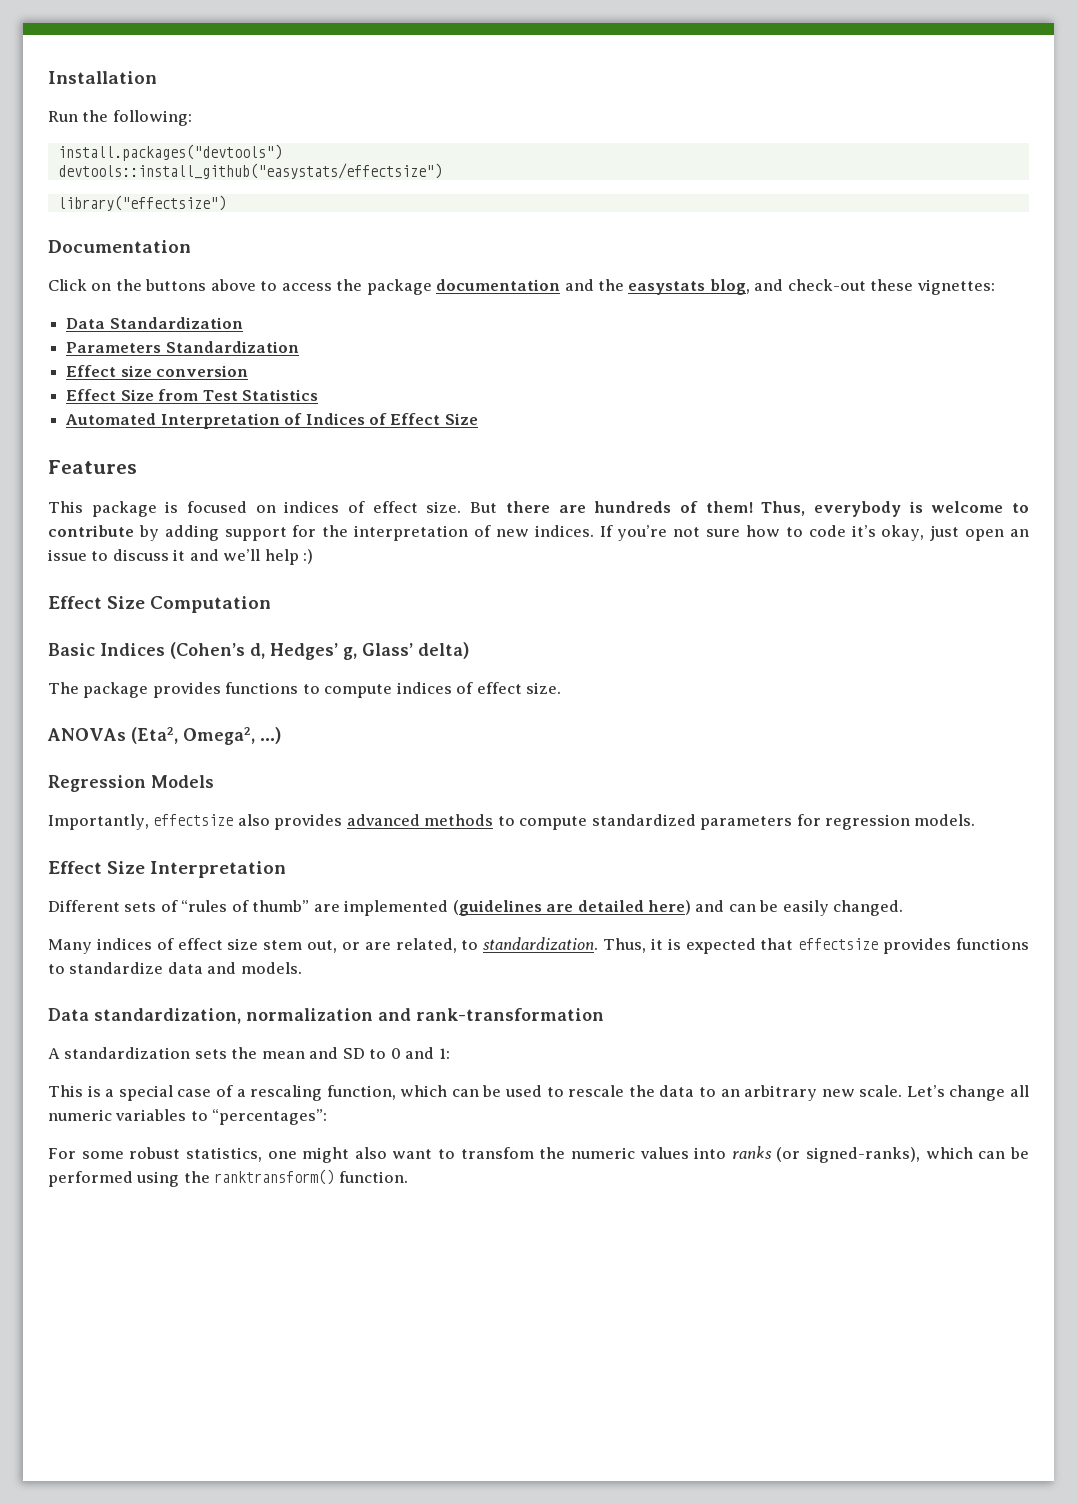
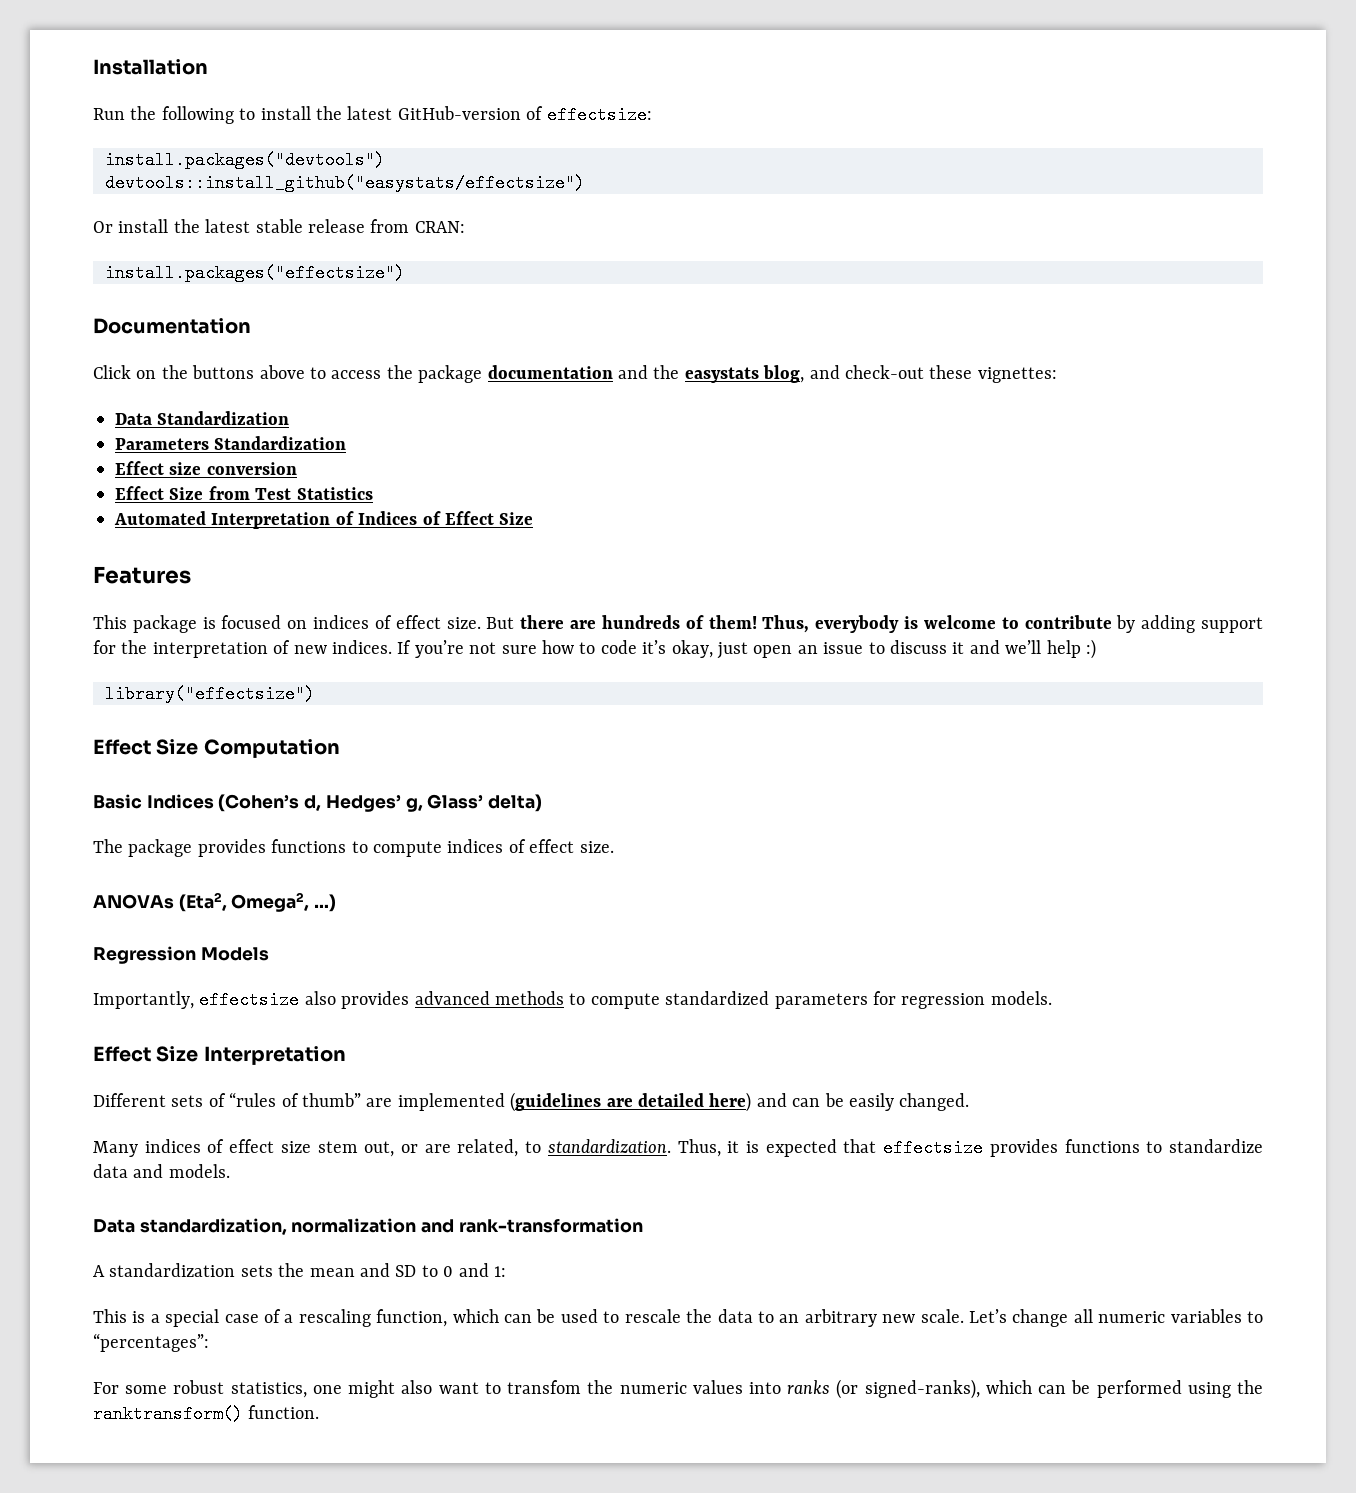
[112,110,192,126] [57,144,282,161] [57,163,442,179] [57,195,226,211] following: // install.packages("devtools") // devtools::install_github("easystats/effectsize") // library("effectsize") -> [161,106,652,124] [105,151,385,169] [105,174,585,192] [93,219,465,233] [105,264,405,282] following to install the latest GitHub-version of effectsize: // install.packages("devtools") // devtools::install_github("easystats/effectsize") // Or install the latest stable release from CRAN: // install.packages("effectsize")
(314, 556) none -> [105,685,315,703] // library("effectsize")

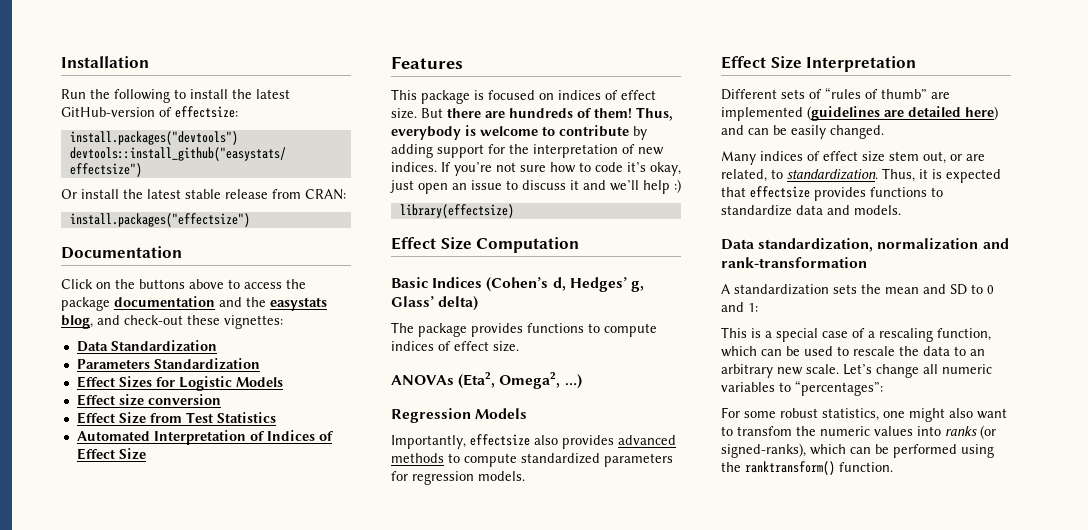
(347, 443) none -> [76,376,283,391] // Effect Sizes for Logistic Models
[105,685,315,703] library("effectsize") -> [399,204,514,218] library(effectsize)

